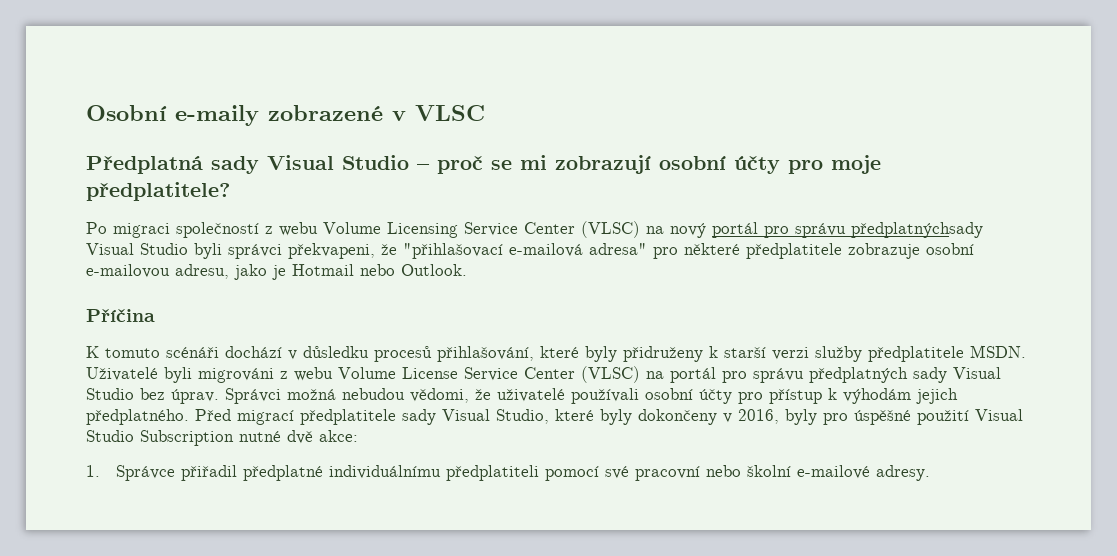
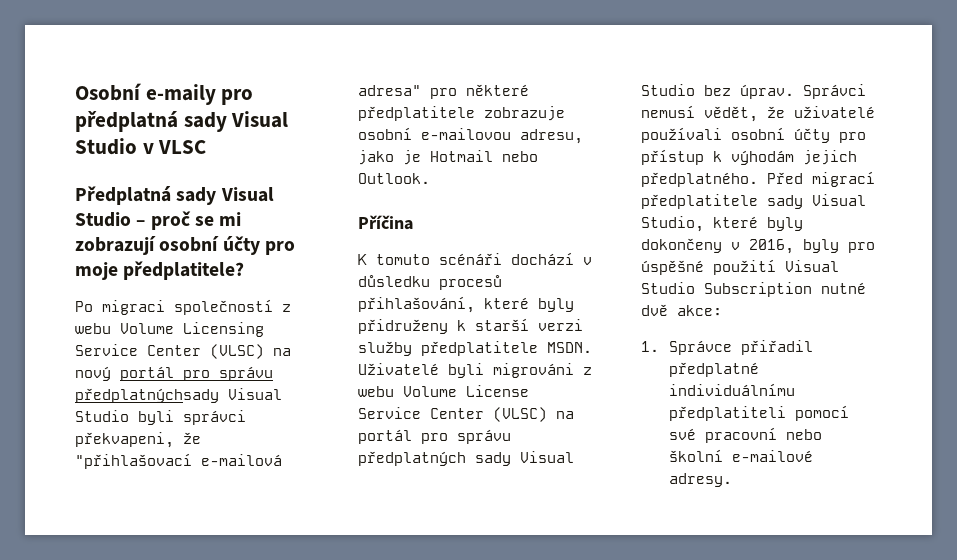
[268,105,383,121] zobrazené -> [221,89,254,105] [75,111,289,132] [75,138,137,155] pro předplatná sady Visual Studio
[287,388,469,403] možná nebudou vědomi, -> [641,105,758,122] nemusí vědět,

